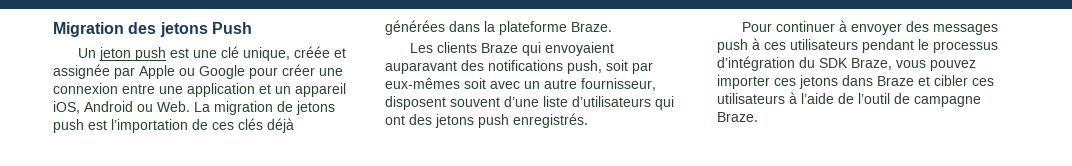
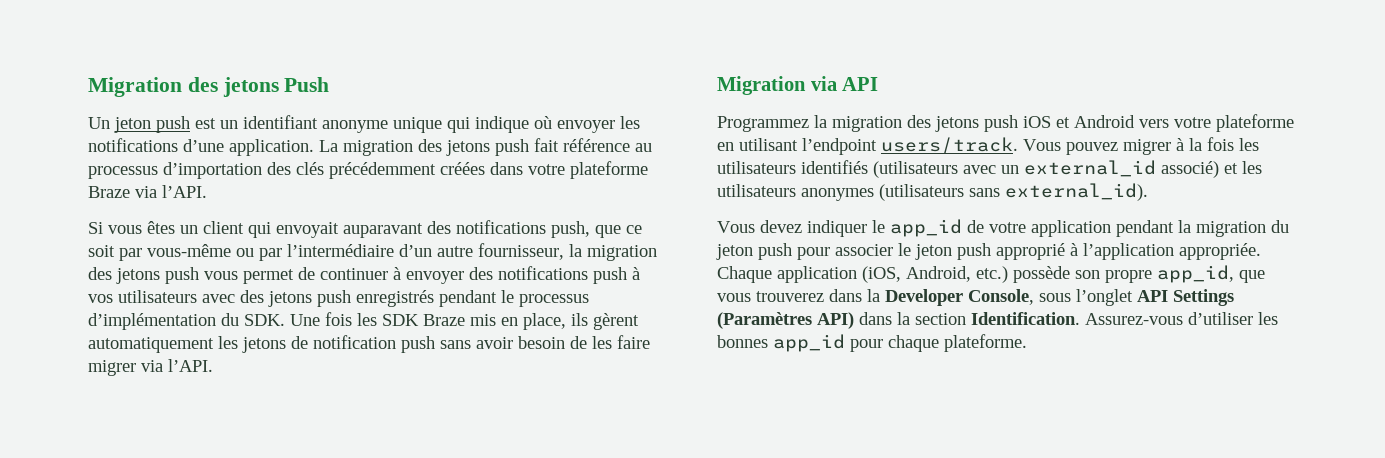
[193,46,347,61] [53,64,343,79] [53,83,346,97] [53,101,190,114] une clé unique, créée et assignée par Apple ou Google pour créer une connexion entre une application et un appareil iOS, Android ou Web. -> [220,115,640,133] [88,138,314,156] un identifiant anonyme unique qui indique où envoyer les notifications d’une application.
[277,101,335,115] [53,118,294,133] [385,20,612,35] [410,42,615,56] [385,60,653,74] [385,78,656,91] [385,96,674,110] [385,113,588,128] [742,22,773,32] de jetons push est l’importation de ces clés déjà générées dans la plateforme Braze. // Les clients Braze qui envoyaient auparavant des notifications push, soit par eux-mêmes soit avec un autre fournisseur, disposent souvent d’une liste d’utilisateurs qui ont des jetons push enregistrés. // Pour -> [418,138,652,156] [88,161,648,179] [88,185,207,198] [88,220,642,238] [88,243,657,261] [88,267,315,284] des jetons push fait référence au processus d’importation des clés précédemment créées dans votre plateforme Braze via l’API. // Si vous êtes un client qui envoyait auparavant des notifications push, que ce soit par vous-même ou par l’intermédiaire d’un autre fournisseur, la migration des jetons push vous permet de
[933,24,999,35] messages -> [498,266,588,280] notifications
[764,39,998,53] [717,56,976,71] [717,75,994,89] [717,92,981,107] [717,112,758,122] ces utilisateurs pendant le processus d’intégration du SDK Braze, vous pouvez importer ces jetons dans Braze et cibler ces utilisateurs à l’aide de l’outil de campagne Braze. -> [88,290,589,307] [88,312,639,330] [88,335,650,353] [88,359,213,376] [717,76,879,95] [717,114,1294,132] [717,137,1259,155] [717,160,1262,178] [717,183,1148,201] [717,219,1289,237] [716,243,1261,260] [717,265,1265,283] [717,289,1234,306] [717,312,1278,329] [717,334,1027,352] vos utilisateurs avec des jetons push enregistrés pendant le processus d’implémentation du SDK. Une fois les SDK Braze mis en place, ils gèrent automatiquement les jetons de notification push sans avoir besoin de les faire migrer via l’API. // Migration via API // Programmez la migration des jetons push iOS et Android vers votre plateforme en utilisant l’endpoint users/track. Vous pouvez migrer à la fois les utilisateurs identifiés (utilisateurs avec un external_id associé) et les utilisateurs anonymes (utilisateurs sans external_id). // Vous devez indiquer le app_id de votre application pendant la migration du jeton push pour associer le jeton push approprié à l’application appropriée. Chaque application (iOS, Android, etc.) possède son propre app_id, que vous trouverez dans la Developer Console, sous l’onglet API Settings (Paramètres API) dans la section Identification. Assurez-vous d’utiliser les bonnes app_id pour chaque plateforme.

